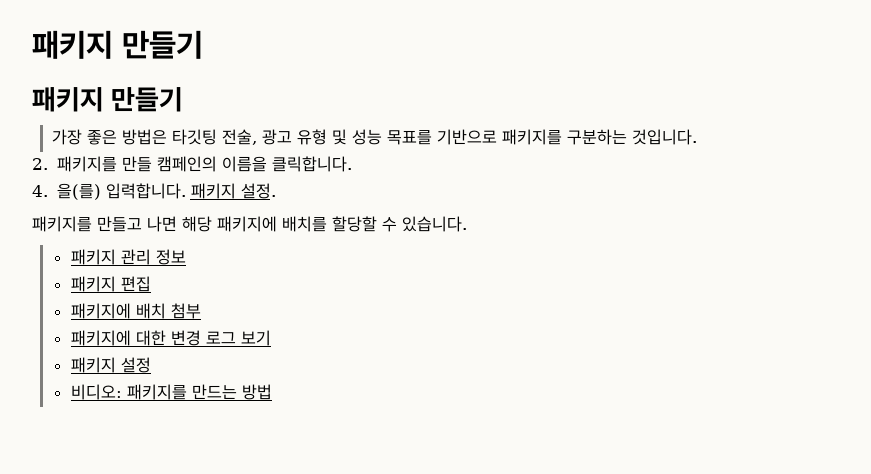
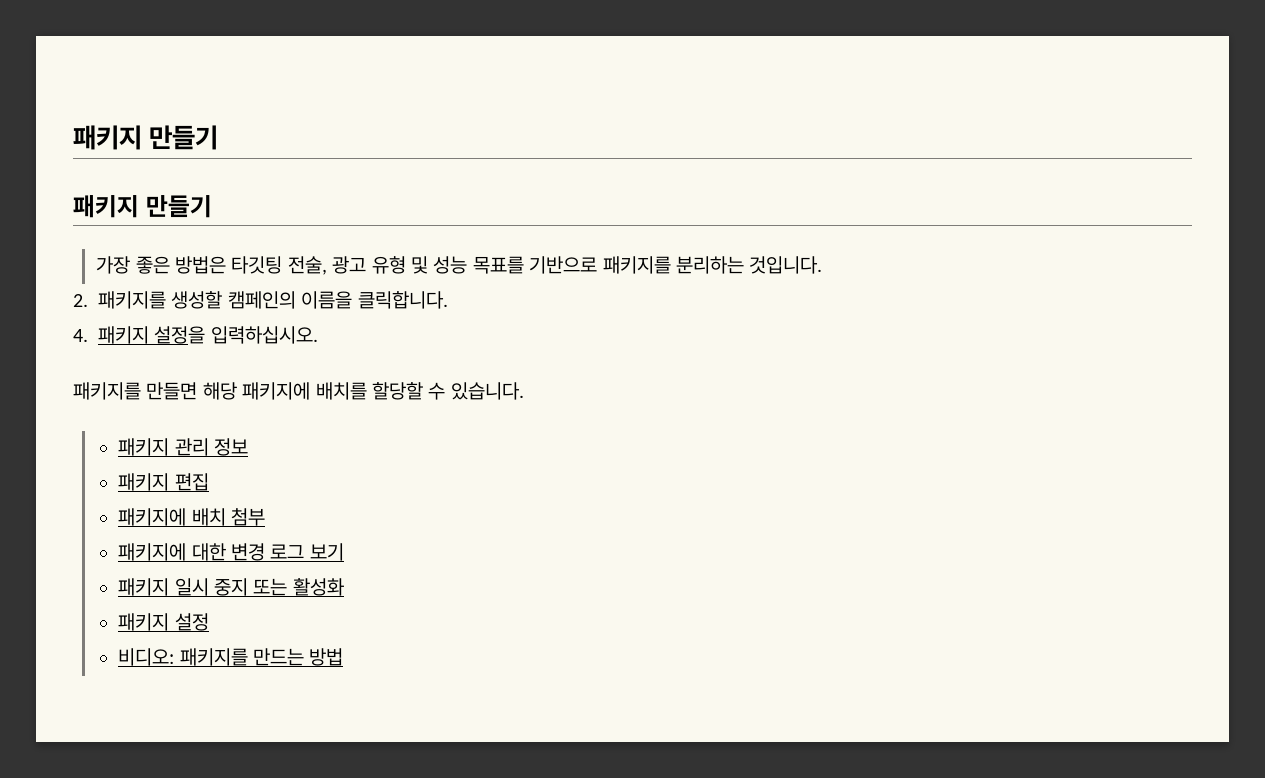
[567,129,628,145] 구분하는 -> [675,256,744,274] 분리하는
[121,156,152,172] 만들 -> [171,291,223,309] 생성할
[56,183,276,200] [32,216,177,232] 을(를) 입력합니다. 패키지 설정. // 패키지를 만들고 나면 -> [98,326,318,344] [73,382,198,400] 패키지 설정을 입력하십시오. // 패키지를 만들면
(271, 338) none -> [118,578,344,596] // 패키지 일시 중지 또는 활성화

